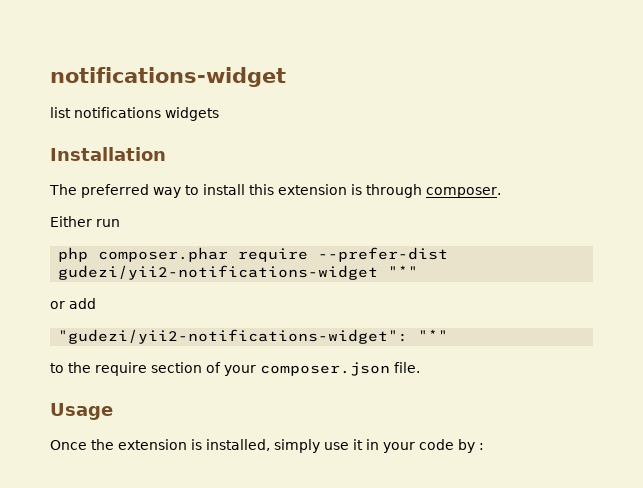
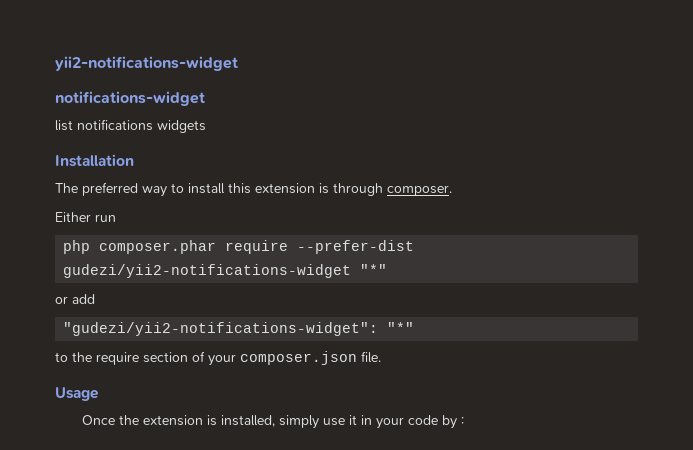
(50, 77) none -> [55,56,238,71] yii2-notifications-widget //

